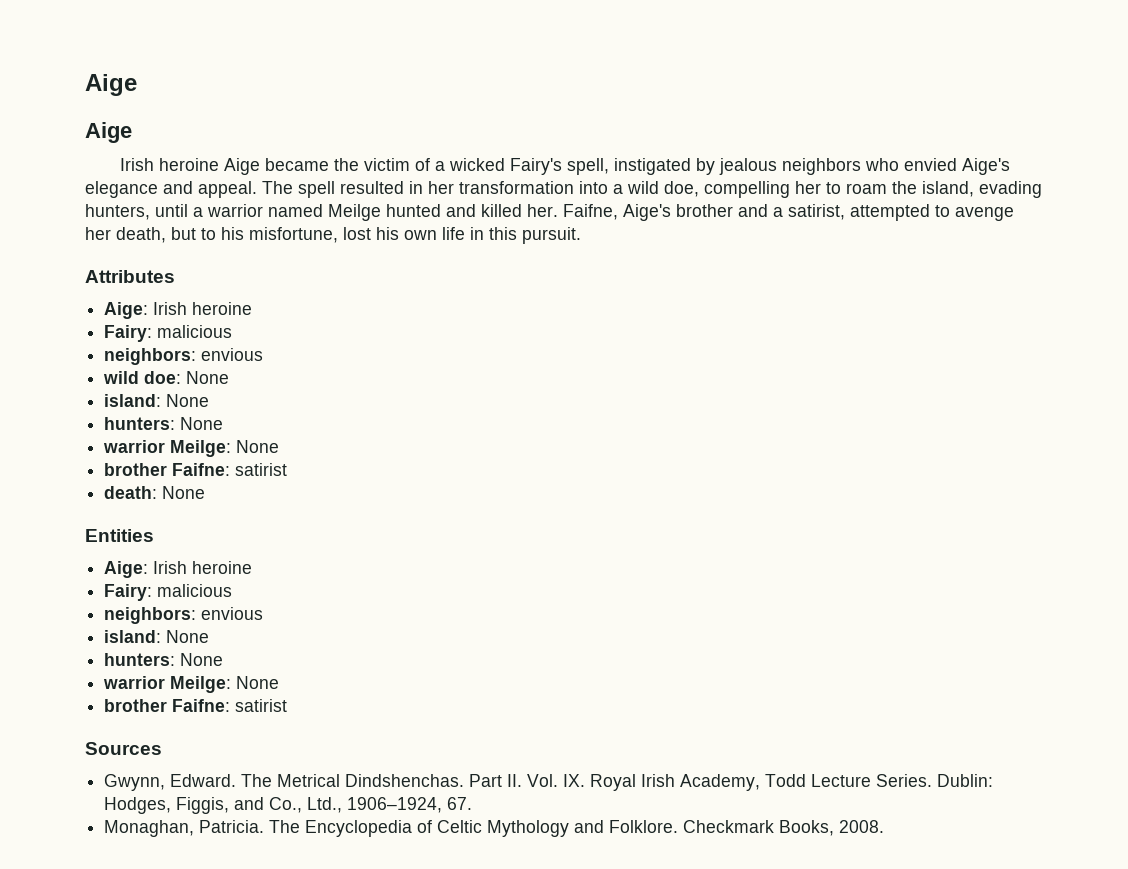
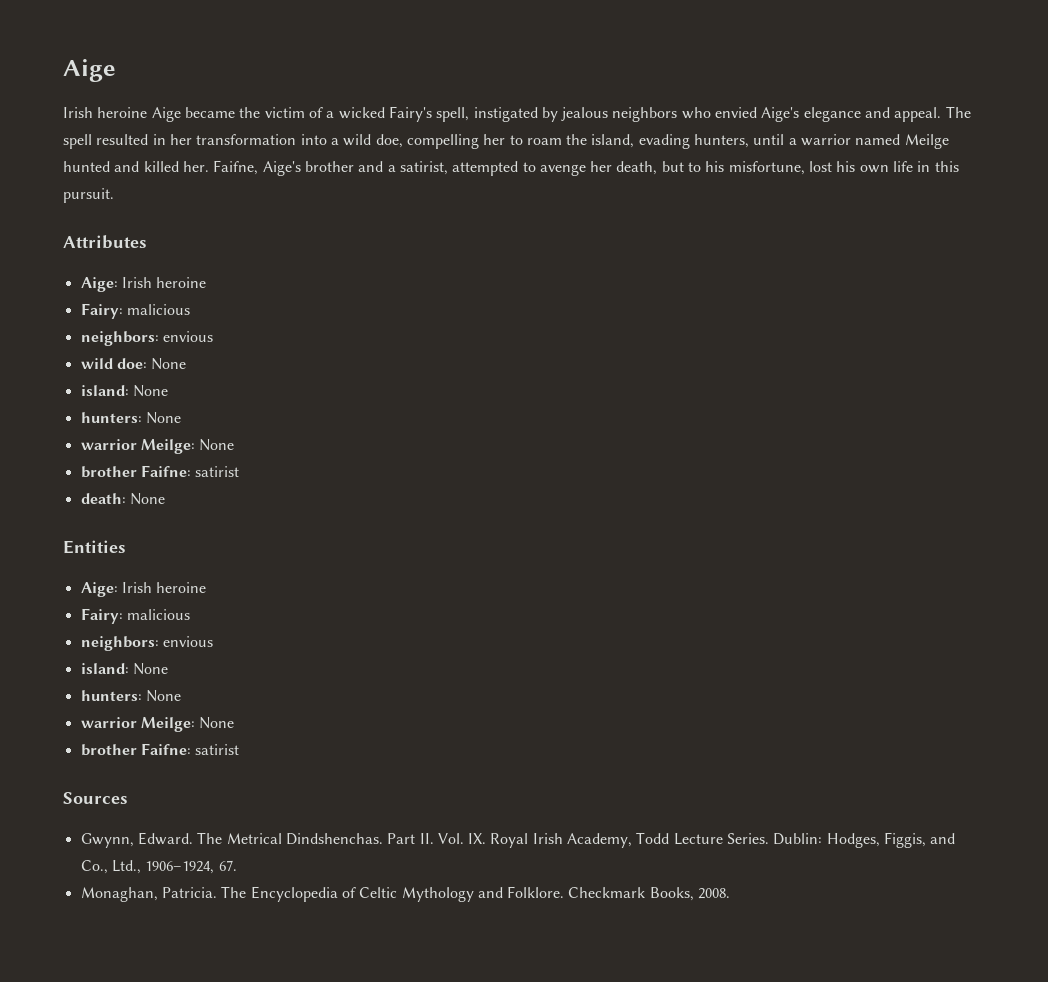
[85,74,137,96] [85,122,132,143] Aige // Aige -> [63,59,116,82] Aige

